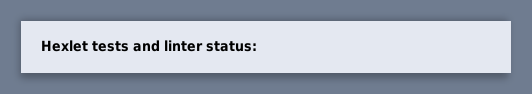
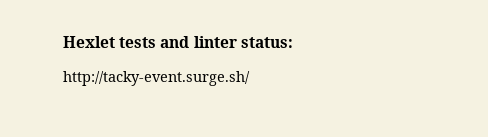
(257, 46) none -> [63,71,250,86] // http://tacky-event.surge.sh/

